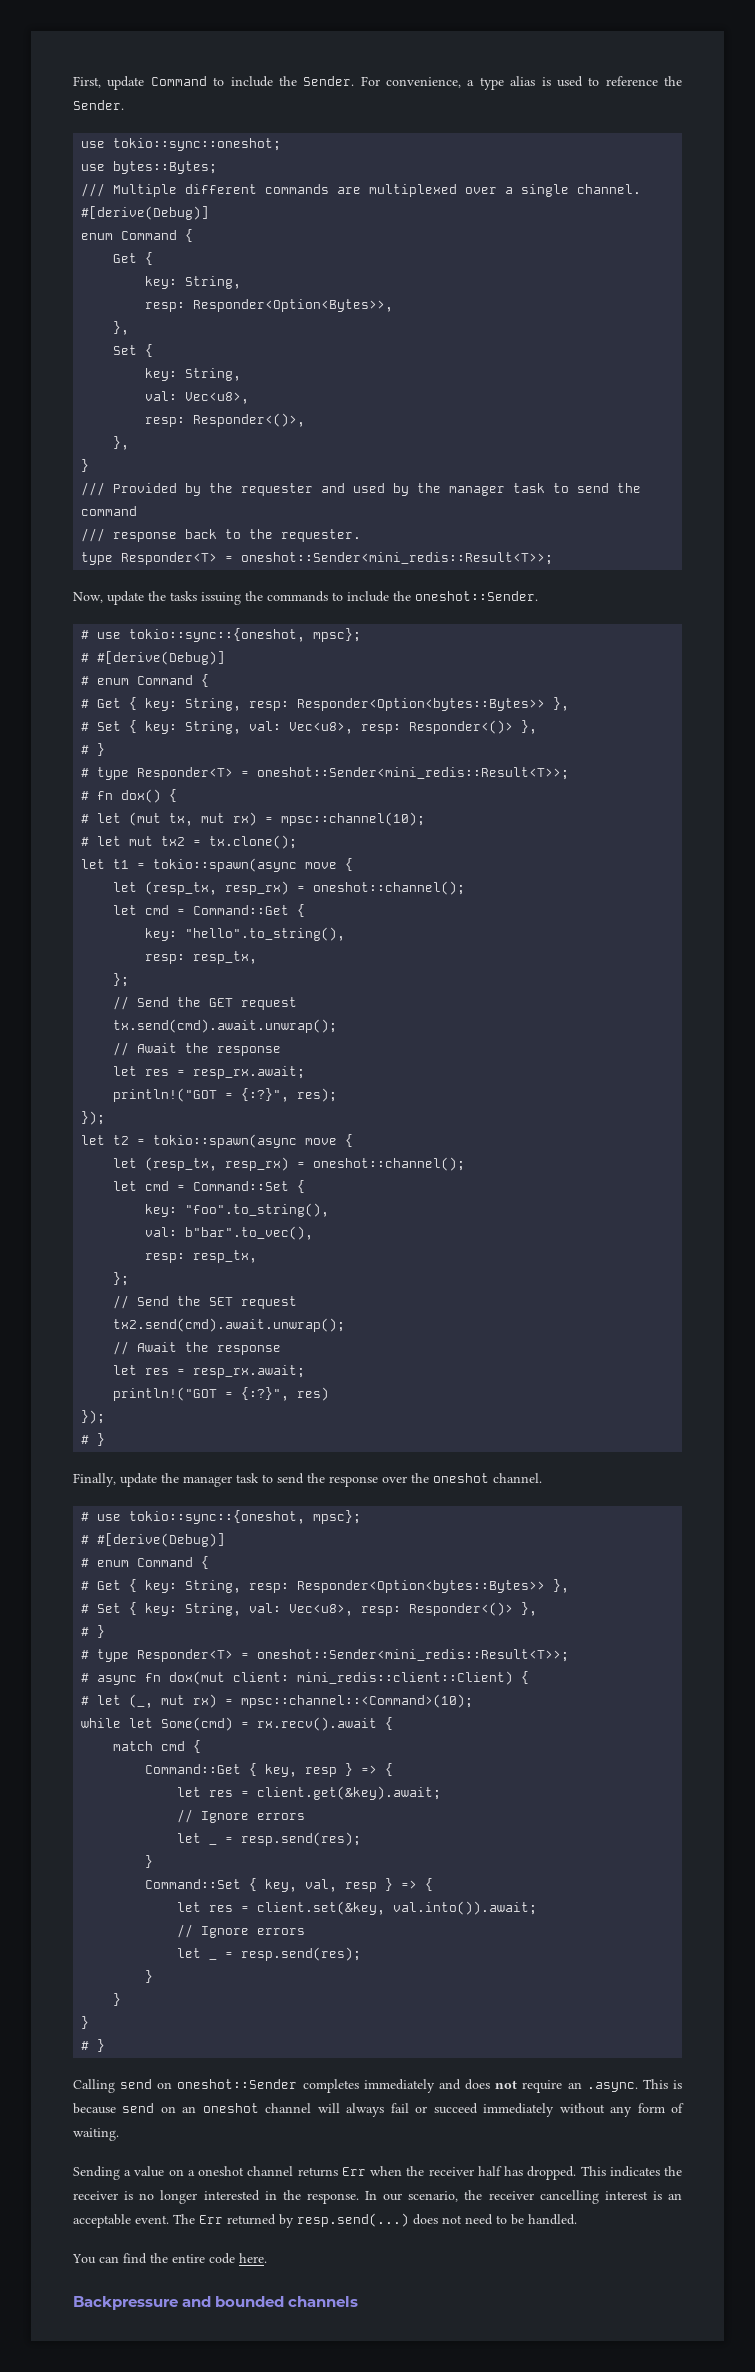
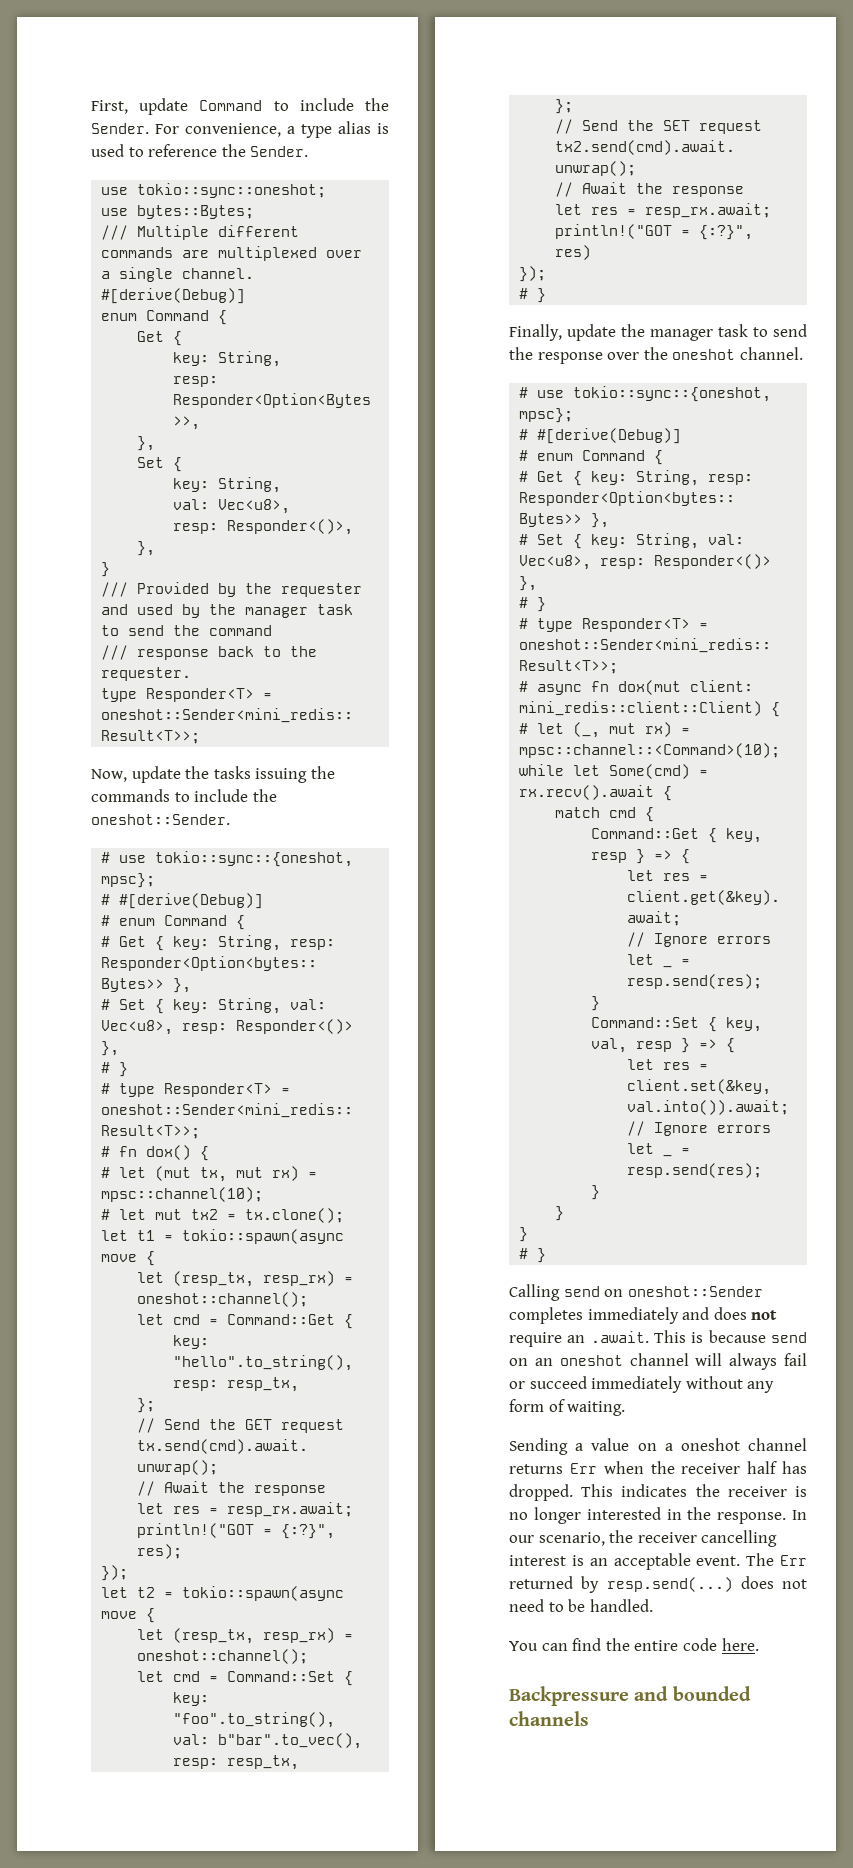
[586,2082,638,2092] .async. -> [590,1331,649,1343] .await.

